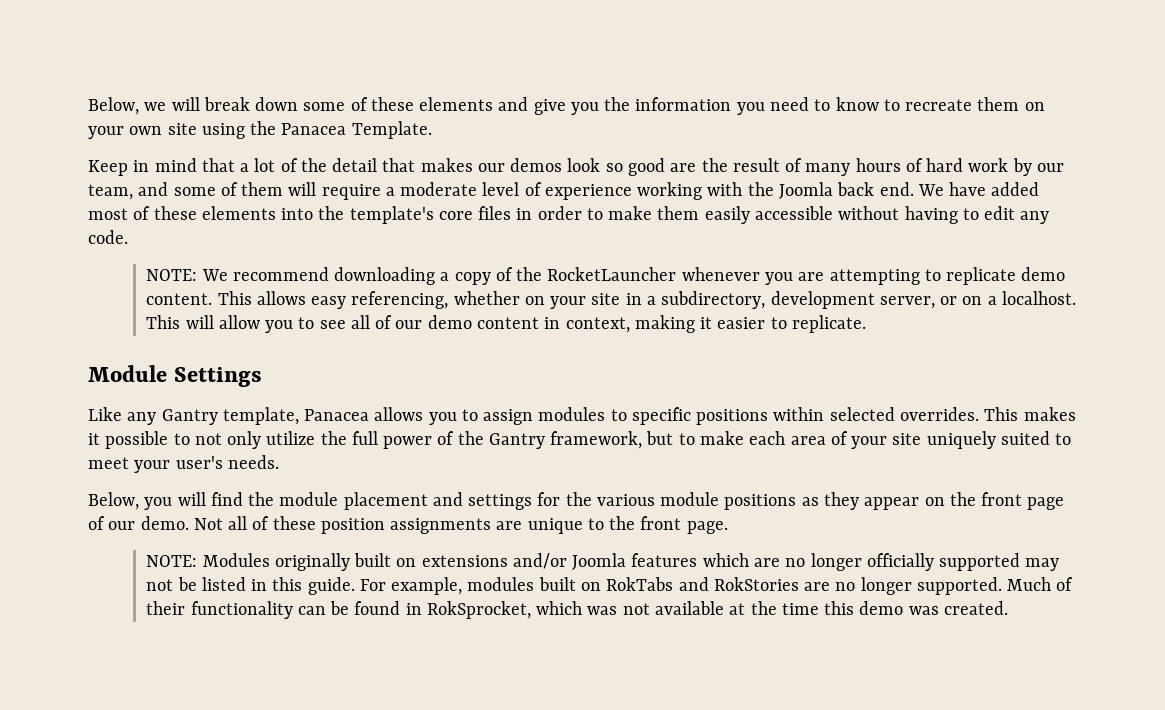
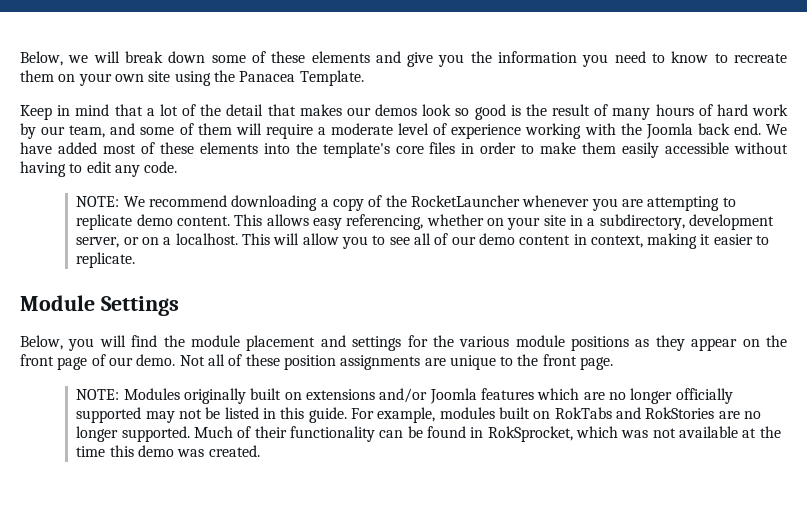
[670,163,697,172] are -> [510,105,521,116] is
[88,407,1076,425] [88,431,1072,449] [88,455,279,473] // Like any Gantry template, Panacea allows you to assign modules to specific positions within selected overrides. This makes it possible to not only utilize the full power of the Gantry framework, but to make each area of your site uniquely suited to meet your user's needs. -> (179, 306) none

